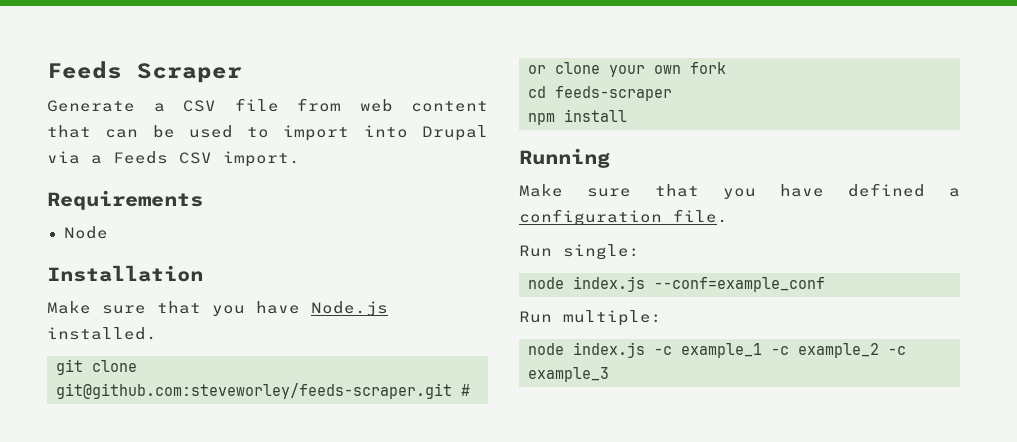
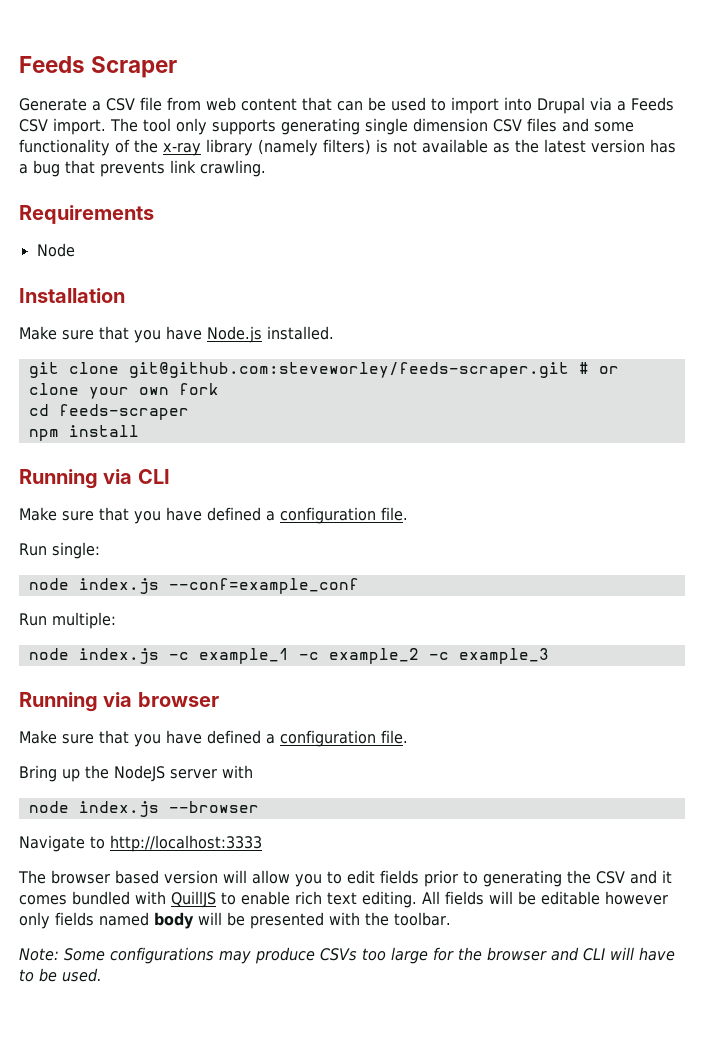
(300, 159) none -> [110,118,634,135] [19,139,676,156] [19,160,266,177] The tool only supports generating single dimension CSV files and some functionality of the x-ray library (namely filters) is not available as the latest version has a bug that prevents link crawling.
(610, 158) none -> [103,469,170,484] via CLI
(609, 374) none -> [19,692,219,712] [19,730,408,747] [19,765,253,782] [28,801,259,817] [19,835,262,852] [18,870,672,887] [19,891,668,908] [19,912,451,929] [19,947,675,964] [19,968,102,982] // Running via browser // Make sure that you have defined a configuration file. // Bring up the NodeJS server with // node index.js --browser // Navigate to http://localhost:3333 // The browser based version will allow you to edit fields prior to generating the CSV and it comes bundled with QuillJS to enable rich text editing. All fields will be editable however only fields named body will be presented with the toolbar. // Note: Some configurations may produce CSVs too large for the browser and CLI will have to be used.

